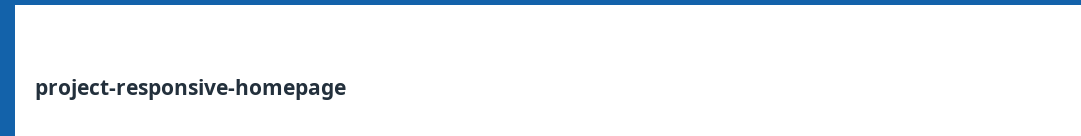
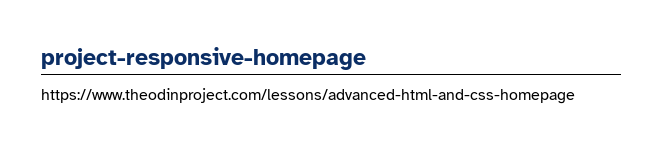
(346, 89) none -> [41,88,575,104] // https://www.theodinproject.com/lessons/advanced-html-and-css-homepage

